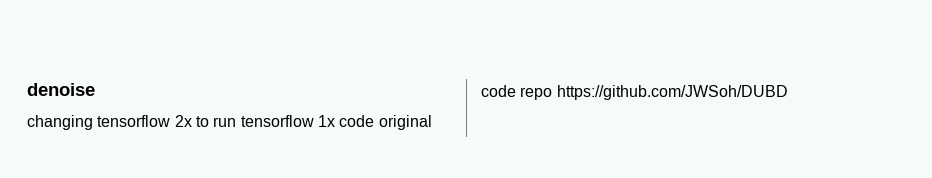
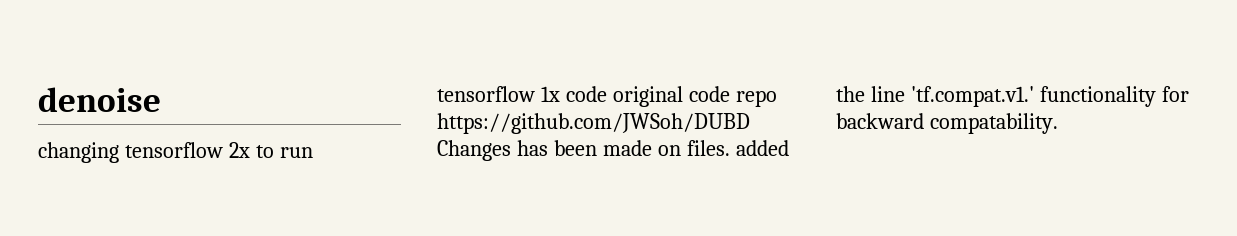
(788, 92) none -> [437,140,789,161] [836,86,1189,107] [836,113,1058,134] Changes has been made on files. added the line 'tf.compat.v1.' functionality for backward compatability.

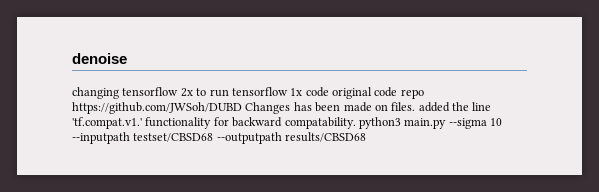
(1058, 123) none -> [358,117,502,129] [72,132,367,144] python3 main.py --sigma 10 --inputpath testset/CBSD68 --outputpath results/CBSD68

